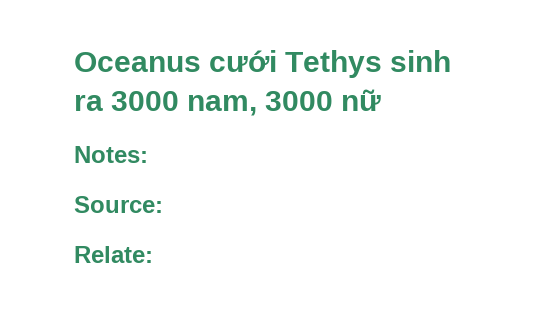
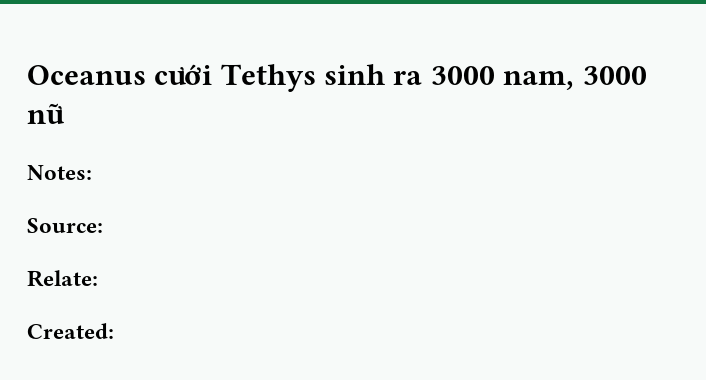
(153, 254) none -> [27,323,114,339] // Created:

